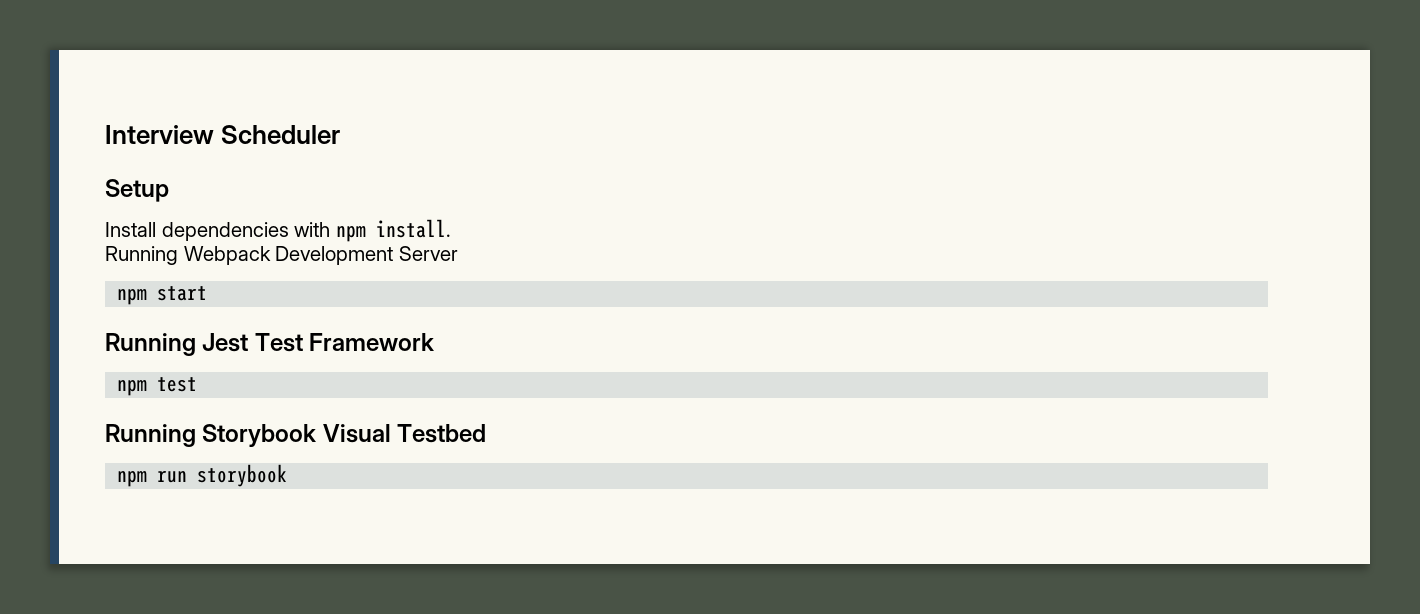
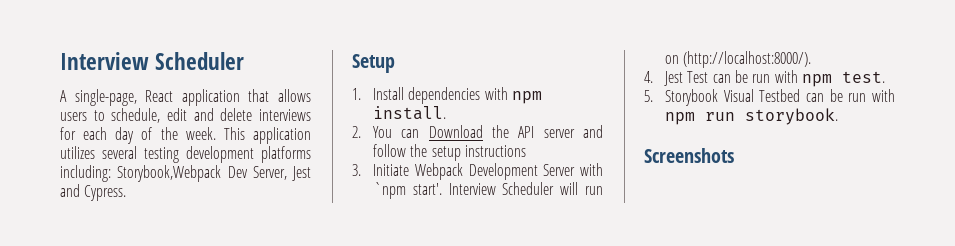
[105,125,341,144] Interview Scheduler -> [60,52,245,70] [60,89,311,106] [60,108,311,123] [60,127,311,144] [60,146,311,163] [60,165,311,182] [60,184,127,201] Interview Scheduler // A single-page, React application that allows users to schedule, edit and delete interviews for each day of the week. This application utilizes several testing development platforms including: Storybook,Webpack Dev Server, Jest and Cypress.
(169, 190) none -> [352,88,361,100] 1.
[105,246,458,265] [117,286,208,305] [105,333,435,356] [117,377,198,396] [105,424,487,447] [117,464,288,487] Running Webpack Development Server // npm start // Running Jest Test Framework // npm test // Running Storybook Visual Testbed // npm run storybook -> [352,125,603,138] [373,144,527,161] [352,163,603,180] [373,182,603,199] [665,51,812,68] [644,70,886,87] [644,89,895,106] [665,108,839,125] [644,148,734,163] 2. You can Download the API server and follow the setup instructions // 3. Initiate Webpack Development Server with `npm start'. Interview Scheduler will run on (http://localhost:8000/). // 4. Jest Test can be run with npm test. // 5. Storybook Visual Testbed can be run with npm run storybook. // Screenshots

